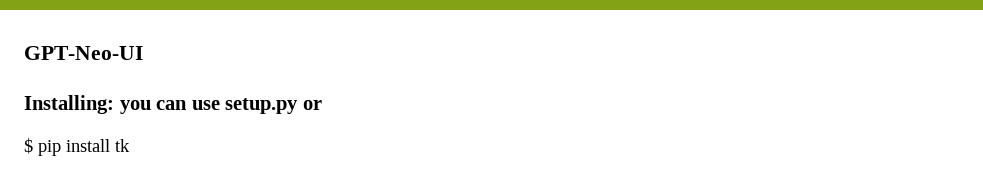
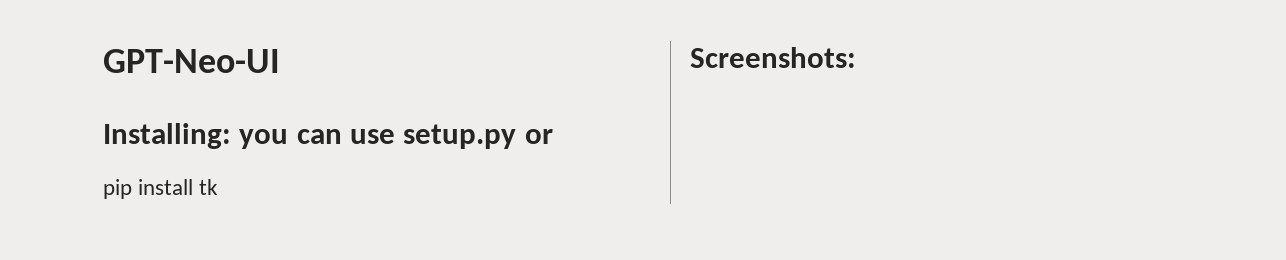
[24,138,33,154] $ -> (553, 136) none
(130, 145) none -> [690,47,856,68] // Screenshots:

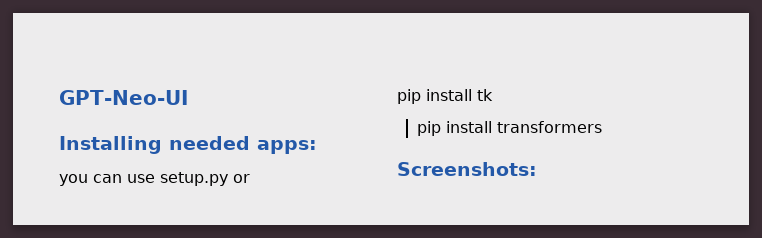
[103,123,231,149] Installing: -> [59,136,317,154] Installing needed apps: //
(219, 187) none -> [416,121,602,136] // pip install transformers

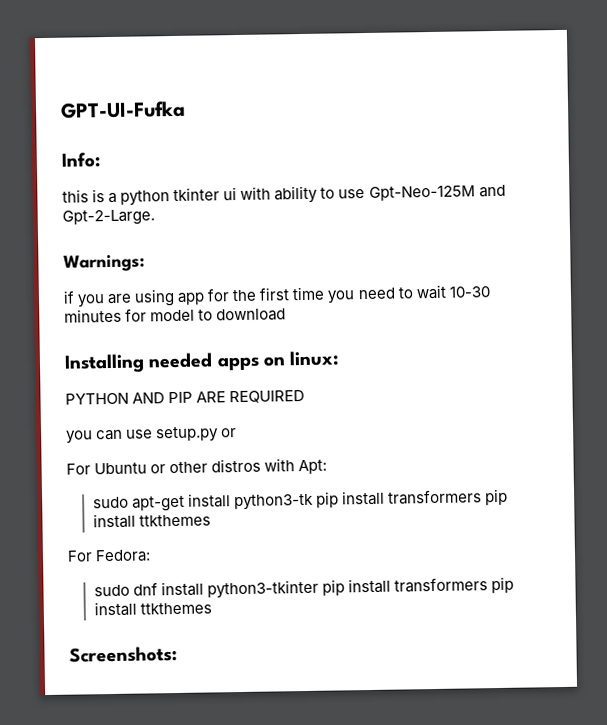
[59,90,188,105] [59,136,317,154] GPT-Neo-UI // Installing needed apps: -> [60,100,186,119] [61,152,101,168] [62,184,506,206] [62,209,155,226] [63,254,145,272] [63,284,491,308] [64,308,287,323] [64,350,341,374] [65,389,306,405] GPT-UI-Fufka // Info: // this is a python tkinter ui with ability to use Gpt-Neo-125M and Gpt-2-Large. // Warnings: // if you are using app for the first time you need to wait 10-30 minutes for model to download // Installing needed apps on linux: // PYTHON AND PIP ARE REQUIRED
[397,89,493,104] [416,121,602,136] pip install tk // pip install transformers -> [66,458,328,475] [92,488,508,512] [92,513,211,529] [67,549,152,563] [93,576,514,599] [93,601,212,617] For Ubuntu or other distros with Apt: // sudo apt-get install python3-tk pip install transformers pip install ttkthemes // For Fedora: // sudo dnf install python3-tkinter pip install transformers pip install ttkthemes

